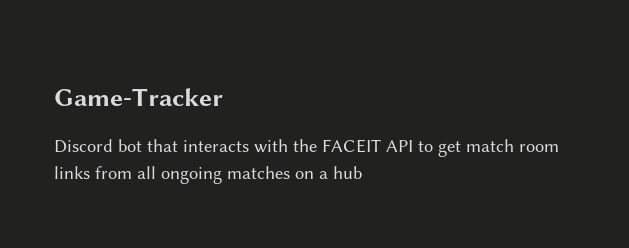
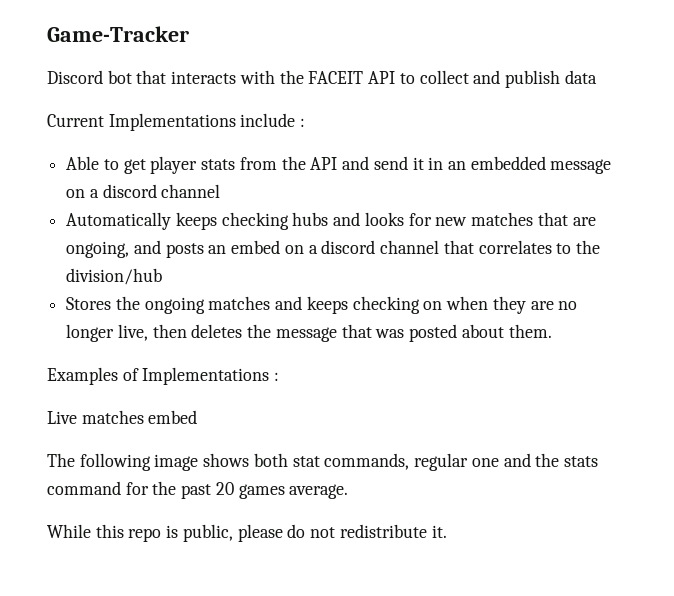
[438,139,559,157] [54,166,362,184] get match room links from all ongoing matches on a hub -> [419,70,597,88] [47,113,306,131] [66,156,612,174] [66,184,221,198] [66,212,596,230] [66,240,600,258] [66,268,163,285] [66,296,578,314] [66,324,552,342] [47,367,280,385] [47,410,198,424] [47,453,598,471] [47,481,349,499] [47,524,447,542] collect and publish data // Current Implementations include : // Able to get player stats from the API and send it in an embedded message on a discord channel // Automatically keeps checking hubs and looks for new matches that are ongoing, and posts an embed on a discord channel that correlates to the division/hub // Stores the ongoing matches and keeps checking on when they are no longer live, then deletes the message that was posted about them. // Examples of Implementations : // Live matches embed // The following image shows both stat commands, regular one and the stats command for the past 20 games average. // While this repo is public, please do not redistribute it.

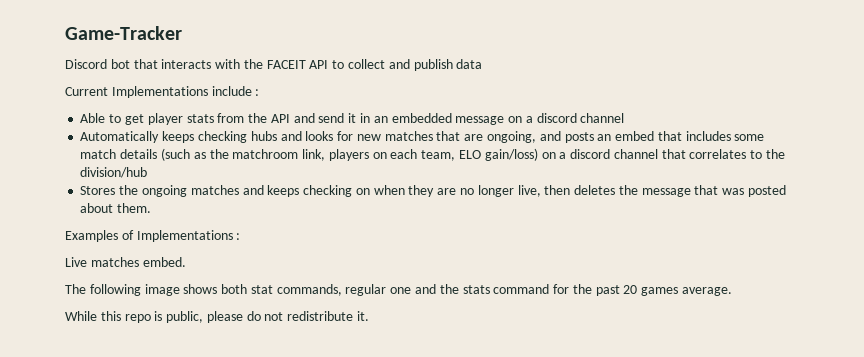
(281, 247) none -> [657,131,765,141] [80,148,538,161] that includes some match details (such as the matchroom link, players on each team, ELO gain/loss)
[148,410,198,424] embed -> [142,257,186,267] embed.

